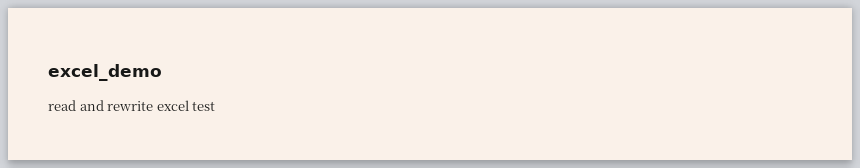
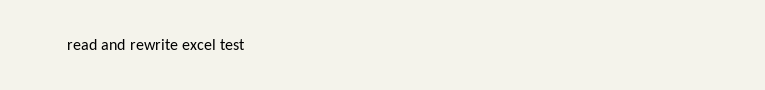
[48,64,162,81] excel_demo // -> (67, 44) none

